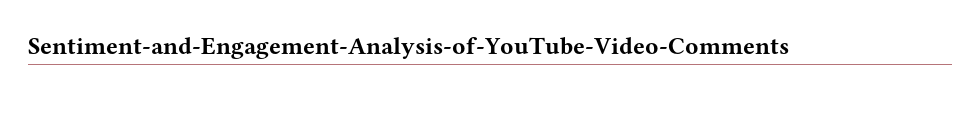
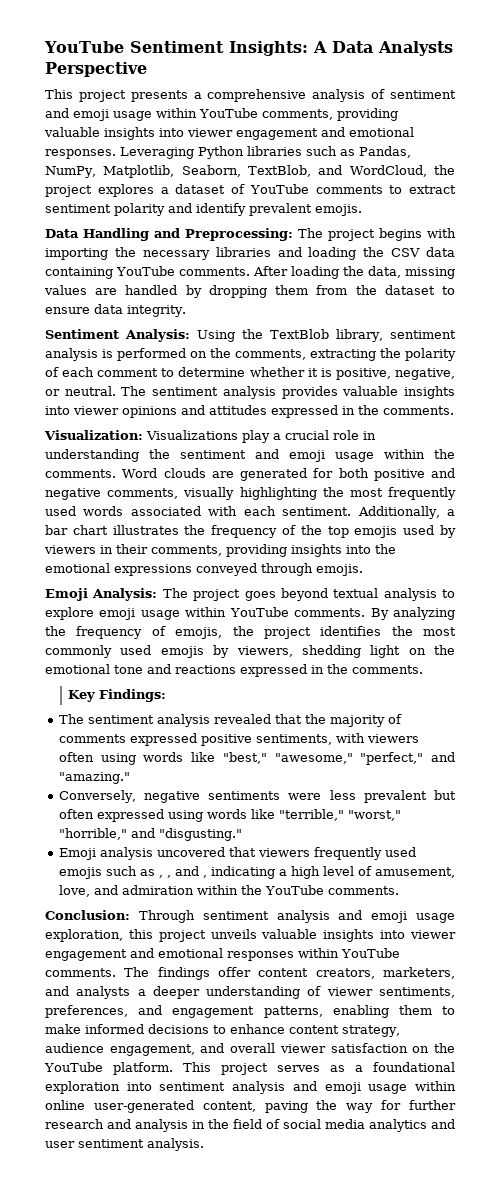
[28,37,789,59] Sentiment-and-Engagement-Analysis-of-YouTube-Video-Comments -> [44,41,453,56] [45,62,147,77] [45,89,456,102] [45,108,398,121] [44,127,414,140] [45,146,411,159] [45,165,455,178] [45,184,456,197] [45,203,362,216] [45,228,456,241] [45,247,455,260] [45,266,456,279] [44,285,456,298] [45,304,186,317] [45,329,456,342] [45,348,456,361] [45,367,455,380] [45,386,455,399] [45,405,454,418] [44,430,376,443] [45,449,455,462] [45,468,455,481] [45,487,457,500] [45,506,455,519] [45,525,457,538] [44,544,396,557] [45,563,363,576] [45,588,455,601] [45,607,455,620] [45,626,456,639] [45,645,455,658] [45,664,423,677] [68,689,167,702] [58,714,402,727] [58,733,419,746] [58,752,455,765] [58,772,130,784] [58,790,456,803] [58,809,401,822] [58,828,242,841] [58,847,416,860] [58,866,455,879] [58,885,399,897] [45,910,455,923] [45,929,456,942] [45,948,400,961] [45,967,455,980] [45,986,455,999] [45,1005,456,1018] [45,1024,400,1037] [45,1043,456,1056] [44,1062,456,1075] [45,1081,457,1094] [45,1100,456,1113] [45,1119,455,1132] [45,1138,204,1151] YouTube Sentiment Insights: A Data Analysts Perspective // This project presents a comprehensive analysis of sentiment and emoji usage within YouTube comments, providing valuable insights into viewer engagement and emotional responses. Leveraging Python libraries such as Pandas, NumPy, Matplotlib, Seaborn, TextBlob, and WordCloud, the project explores a dataset of YouTube comments to extract sentiment polarity and identify prevalent emojis. // Data Handling and Preprocessing: The project begins with importing the necessary libraries and loading the CSV data containing YouTube comments. After loading the data, missing values are handled by dropping them from the dataset to ensure data integrity. // Sentiment Analysis: Using the TextBlob library, sentiment analysis is performed on the comments, extracting the polarity of each comment to determine whether it is positive, negative, or neutral. The sentiment analysis provides valuable insights into viewer opinions and attitudes expressed in the comments. // Visualization: Visualizations play a crucial role in understanding the sentiment and emoji usage within the comments. Word clouds are generated for both positive and negative comments, visually highlighting the most frequently used words associated with each sentiment. Additionally, a bar chart illustrates the frequency of the top emojis used by viewers in their comments, providing insights into the emotional expressions conveyed through emojis. // Emoji Analysis: The project goes beyond textual analysis to explore emoji usage within YouTube comments. By analyzing the frequency of emojis, the project identifies the most commonly used emojis by viewers, shedding light on the emotional tone and reactions expressed in the comments. // Key Findings: // The sentiment analysis revealed that the majority of comments expressed positive sentiments, with viewers often using words like "best," "awesome," "perfect," and "amazing." // Conversely, negative sentiments were less prevalent but often expressed using words like "terrible," "worst," "horrible," and "disgusting." // Emoji analysis uncovered that viewers frequently used emojis such as , , and , indicating a high level of amusement, love, and admiration within the YouTube comments. // Conclusion: Through sentiment analysis and emoji usage exploration, this project unveils valuable insights into viewer engagement and emotional responses within YouTube comments. The findings offer content creators, marketers, and analysts a deeper understanding of viewer sentiments, preferences, and engagement patterns, enabling them to make informed decisions to enhance content strategy, audience engagement, and overall viewer satisfaction on the YouTube platform. This project serves as a foundational exploration into sentiment analysis and emoji usage within online user-generated content, paving the way for further research and analysis in the field of social media analytics and user sentiment analysis.

